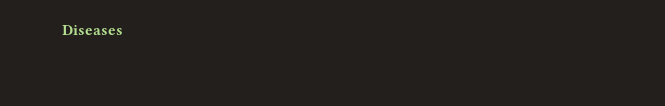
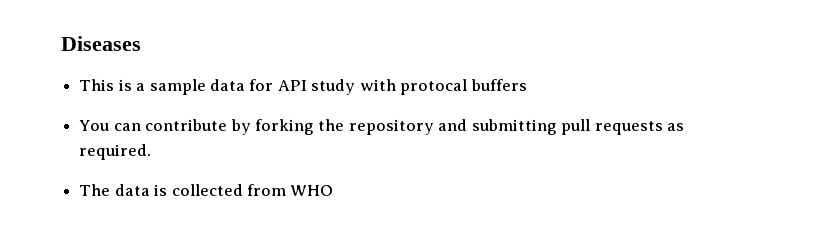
(123, 30) none -> [79,79,527,95] [79,119,685,135] [79,144,152,160] [79,184,334,196] // This is a sample data for API study with protocal buffers // You can contribute by forking the repository and submitting pull requests as required. // The data is collected from WHO

